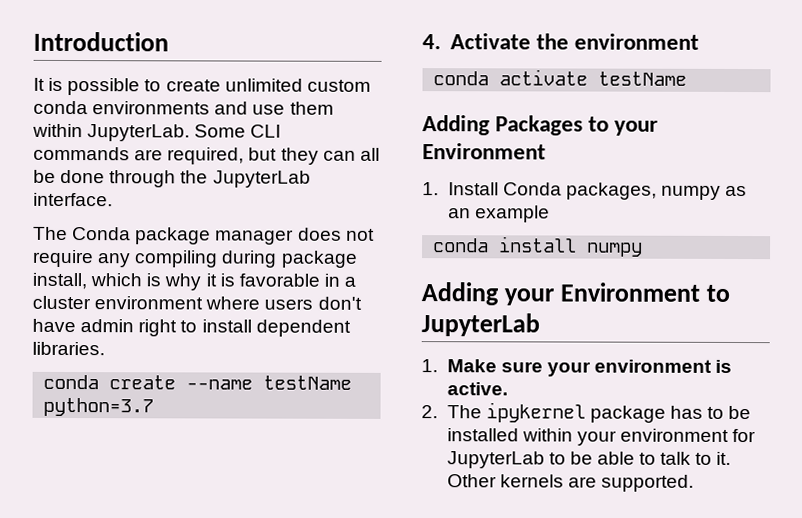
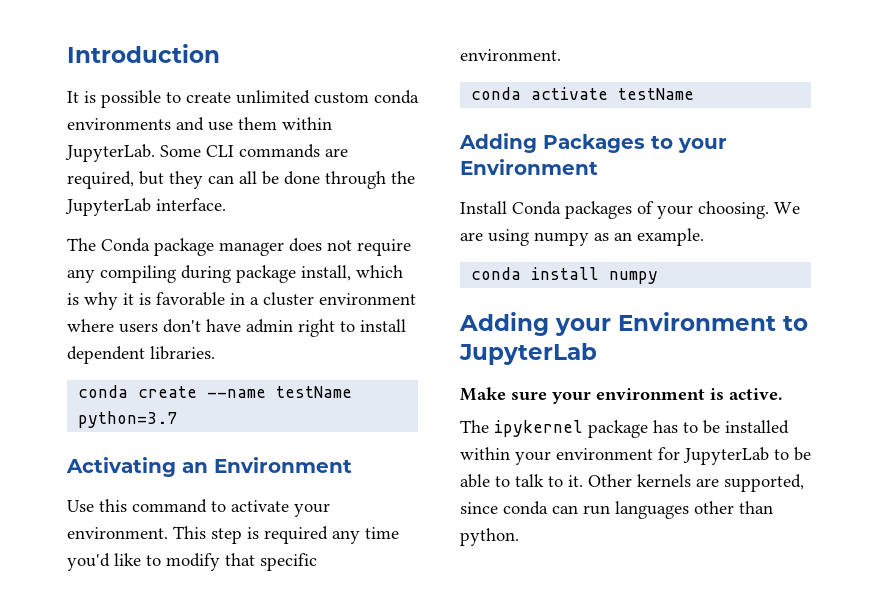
[422,33,699,50] 4. Activate the environment -> [66,457,352,477] [67,499,330,517] [67,526,399,544] [67,553,317,571] [460,49,561,61] Activating an Environment // Use this command to activate your environment. This step is required any time you'd like to modify that specific environment.
[422,182,439,196] 1. -> (598, 167) none
[565,182,657,200] packages, -> [565,201,800,219] [460,229,529,246] packages of your choosing. We are using
[474,205,550,223] example -> [637,228,704,246] example.
[421,359,438,373] 1. -> (597, 354) none
[421,405,438,419] 2. -> (783, 394) none
[600,474,694,492] supported. -> [724,474,804,492] [460,501,773,519] [460,528,519,546] supported, since conda can run languages other than python.

